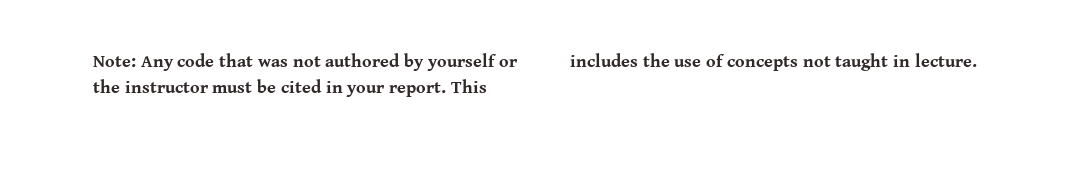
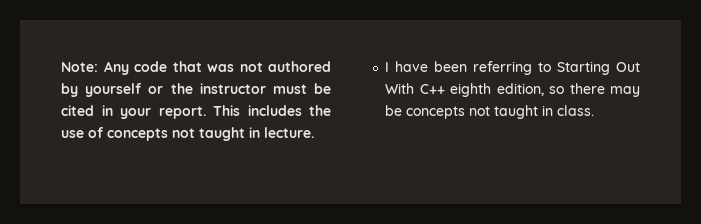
(977, 60) none -> [385,61,640,75] [385,83,640,97] [385,105,595,119] // I have been referring to Starting Out With C++ eighth edition, so there may be concepts not taught in class.

